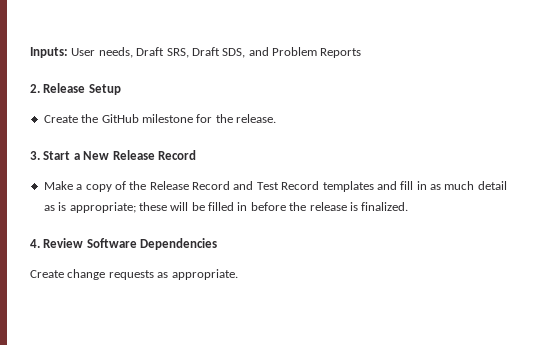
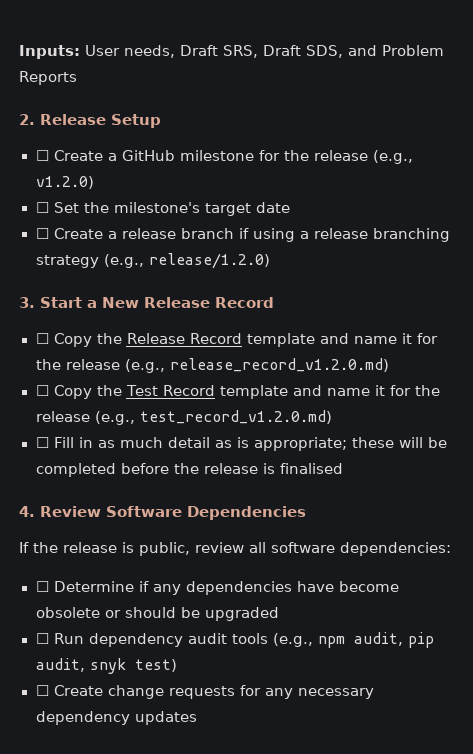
[43,114,99,123] Create the -> [35,150,117,161] ☐ Create a
[236,114,276,123] release. -> [313,150,413,164] [35,176,94,189] [35,202,290,216] [35,228,450,242] [35,253,270,269] release (e.g., v1.2.0) // ☐ Set the milestone's target date // ☐ Create a release branch if using a release branching strategy (e.g., release/1.2.0)
[43,181,414,192] Make a copy of the Release Record and Test Record templates and fill -> [35,333,438,347] [35,358,389,373] [35,385,441,399] [35,410,332,425] [35,437,75,448] ☐ Copy the Release Record template and name it for the release (e.g., release_record_v1.2.0.md) // ☐ Copy the Test Record template and name it for the release (e.g., test_record_v1.2.0.md) // ☐ Fill
[208,202,248,211] filled in -> [35,463,116,477] completed
[361,202,409,211] finalized. -> [279,463,343,474] finalised
[30,269,238,280] Create change requests as appropriate. -> [19,542,451,556] [35,581,399,595] [35,607,279,621] [35,632,434,648] [35,658,177,674] [35,685,374,699] [35,711,197,725] If the release is public, review all software dependencies: // ☐ Determine if any dependencies have become obsolete or should be upgraded // ☐ Run dependency audit tools (e.g., npm audit, pip audit, snyk test) // ☐ Create change requests for any necessary dependency updates

